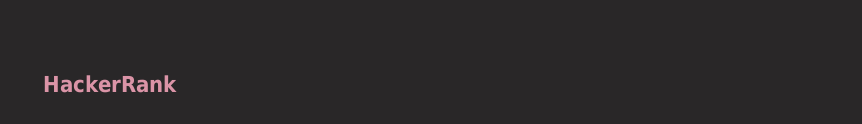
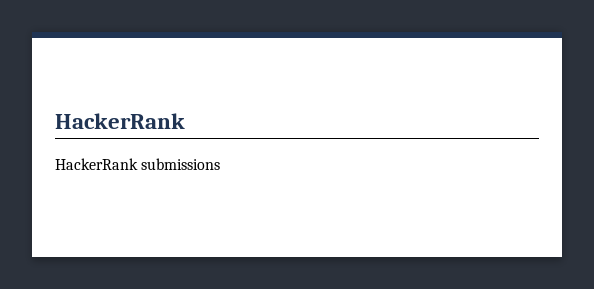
[43,75,177,93] HackerRank -> [55,113,185,129] [55,158,221,170] HackerRank // HackerRank submissions

